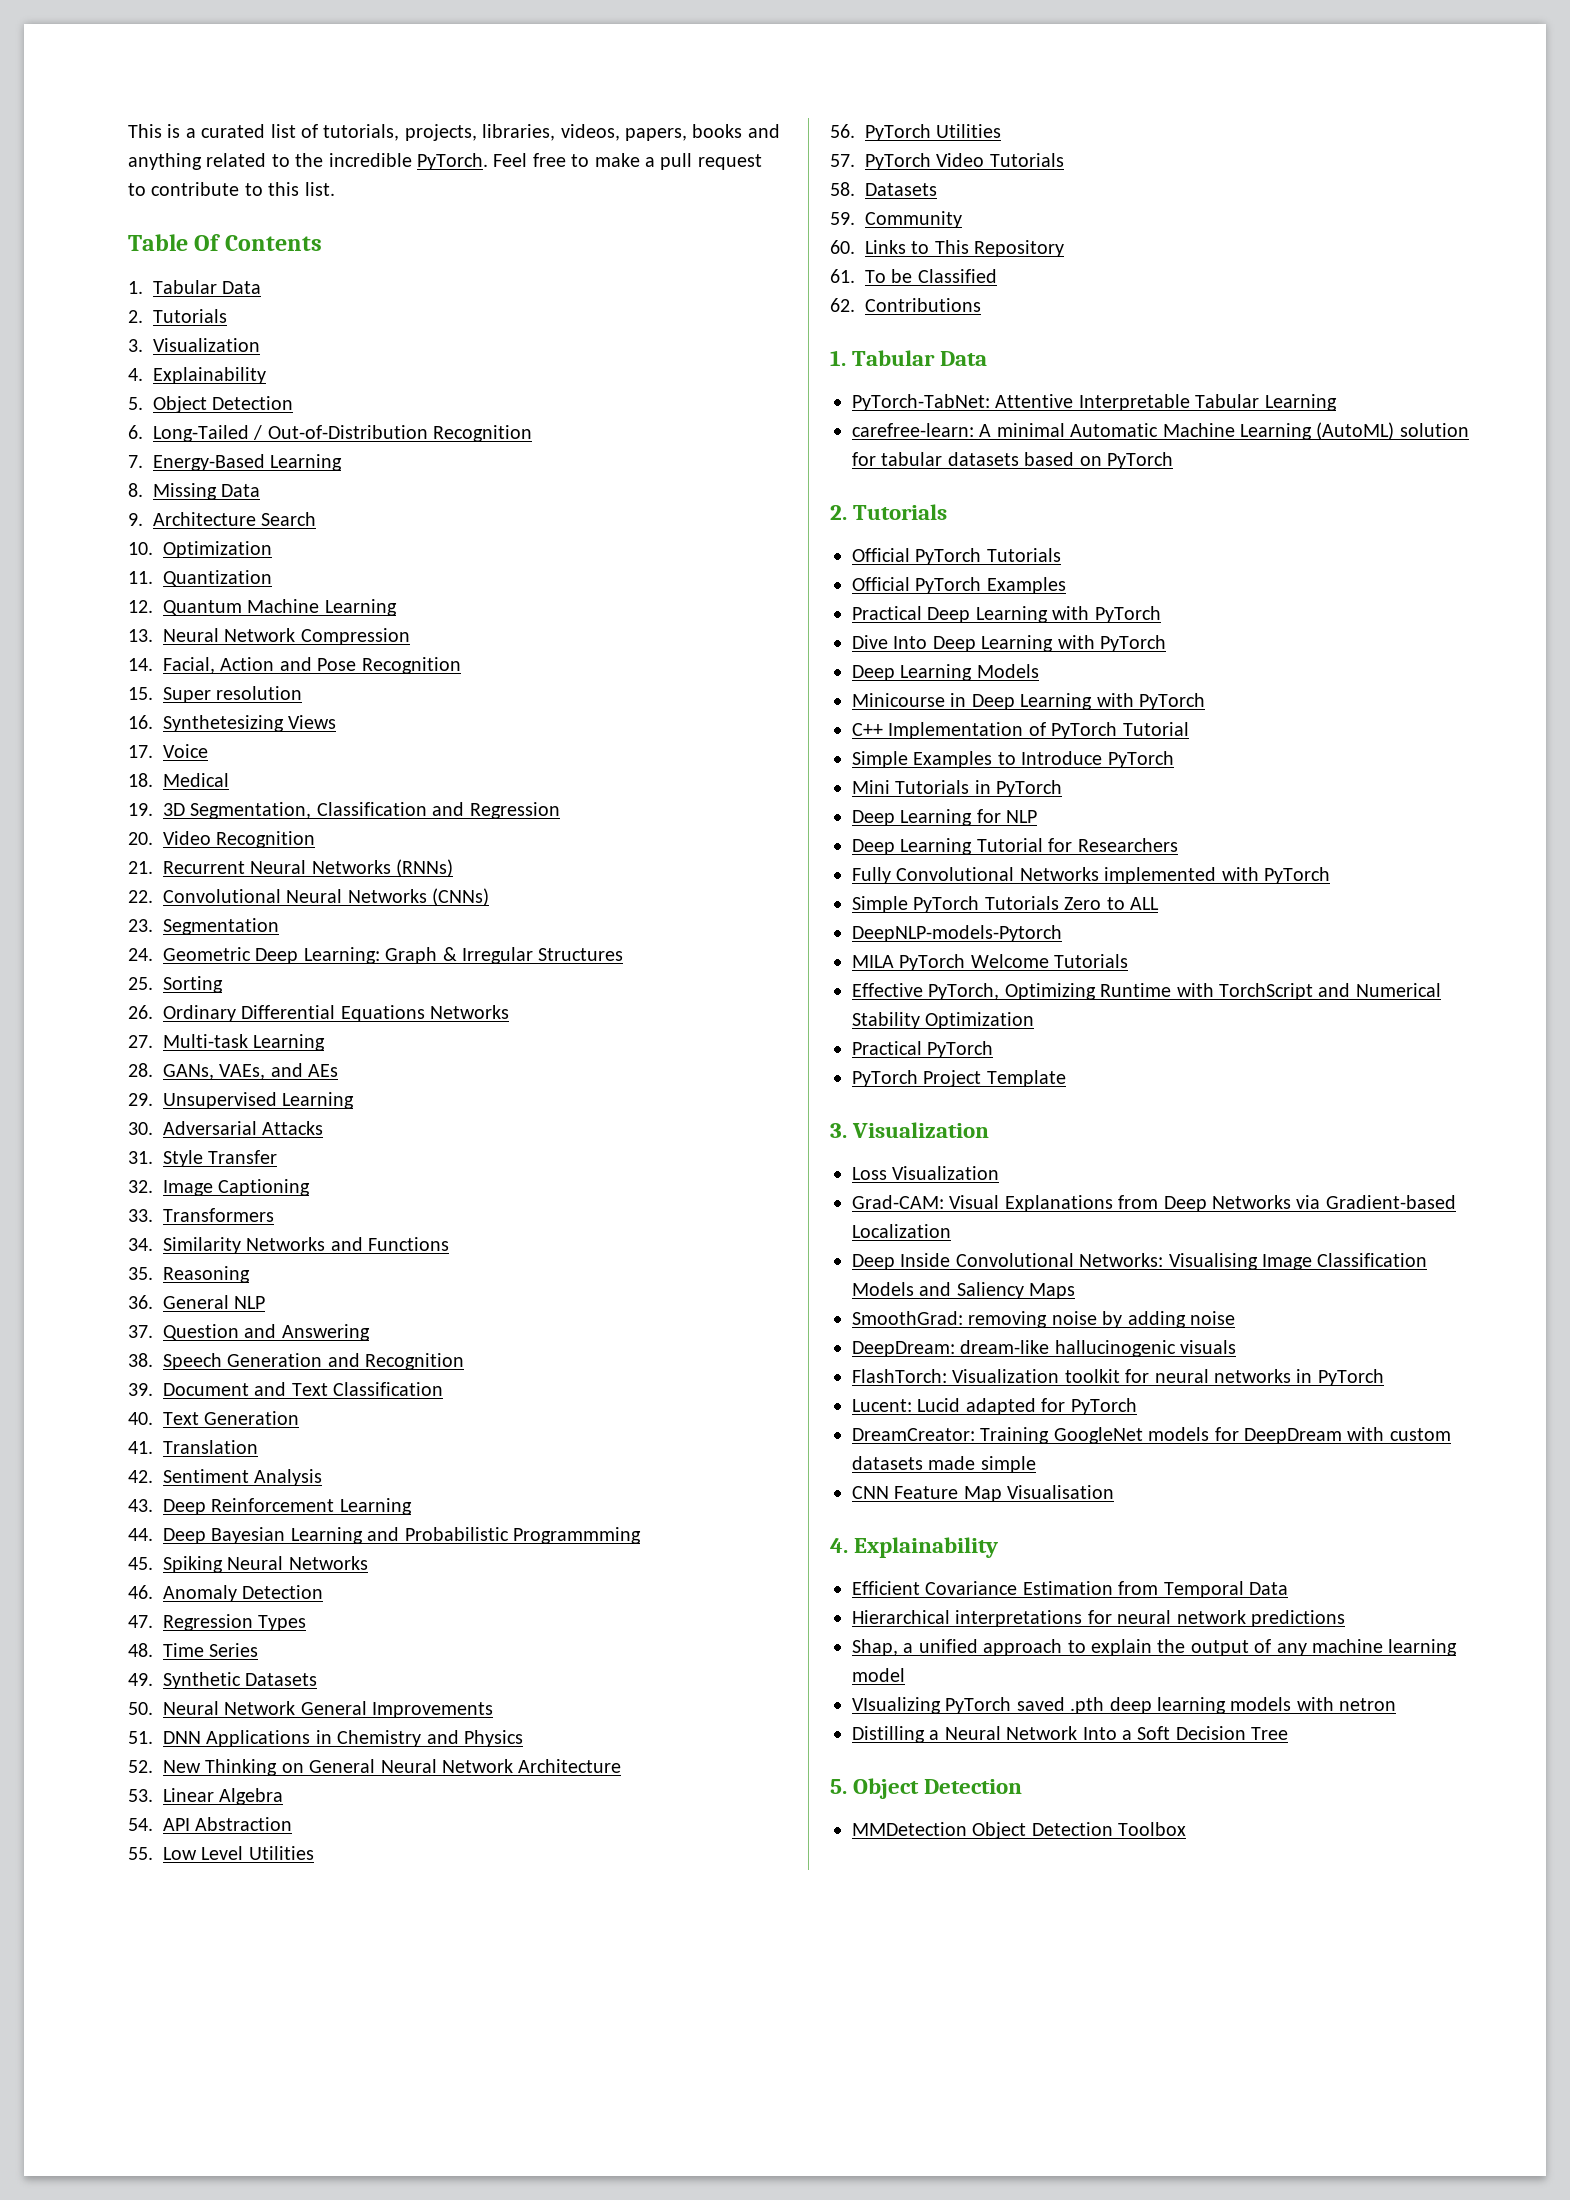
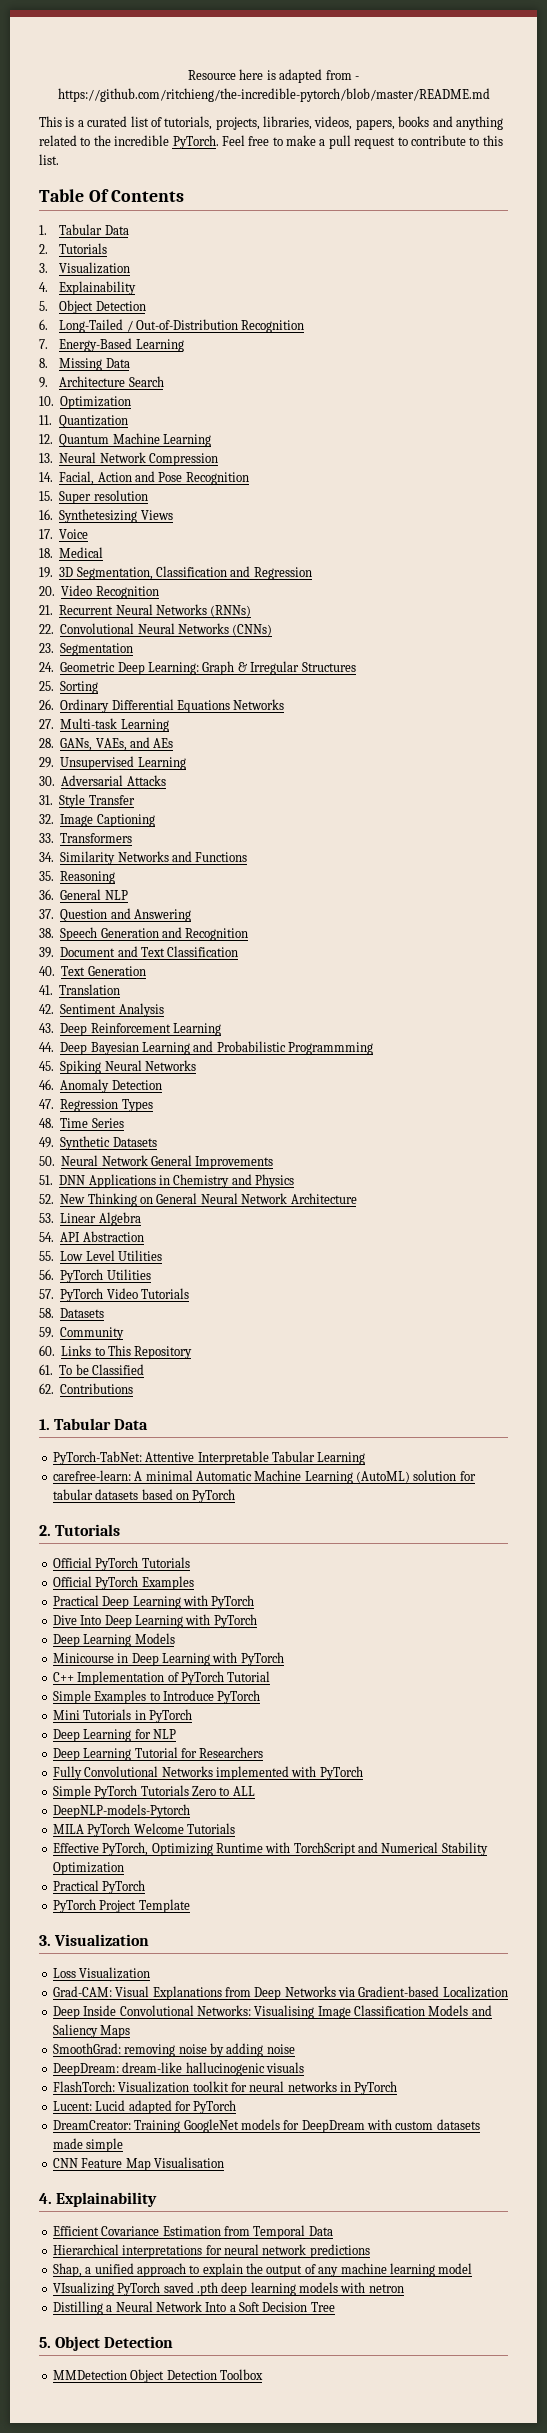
(128, 131) none -> [188,69,359,83] [57,88,490,102] Resource here is adapted from - https://github.com/ritchieng/the-incredible-pytorch/blob/master/README.md //

